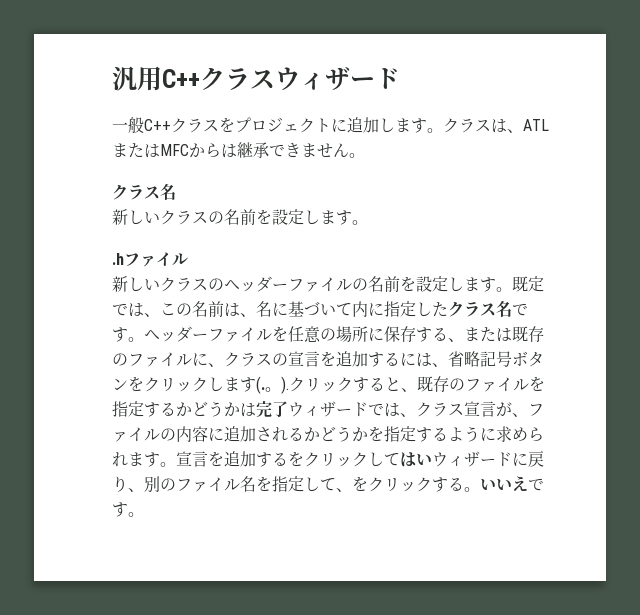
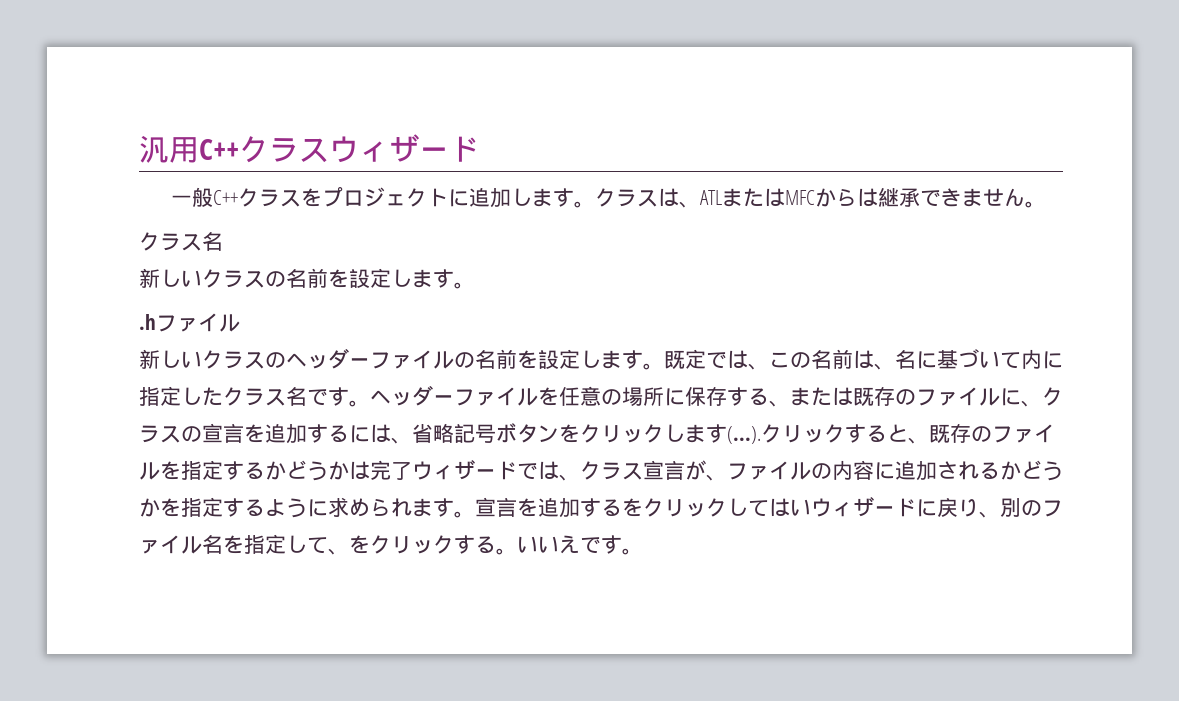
[256,376,289,394] (.。). -> [727,426,761,444] (...).

